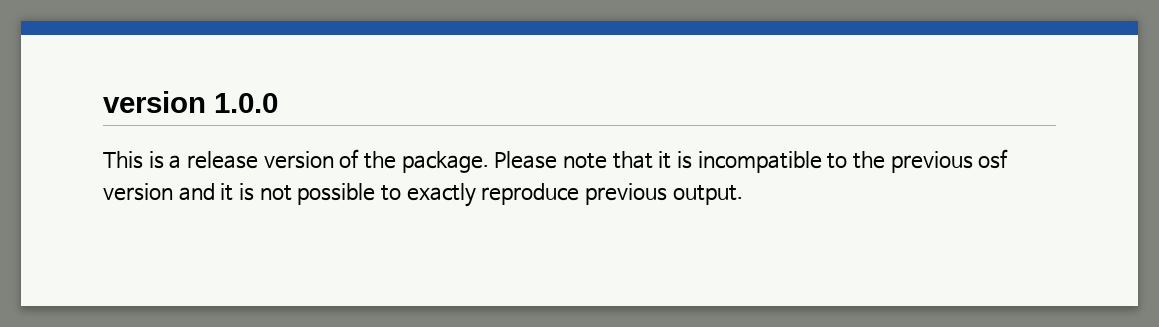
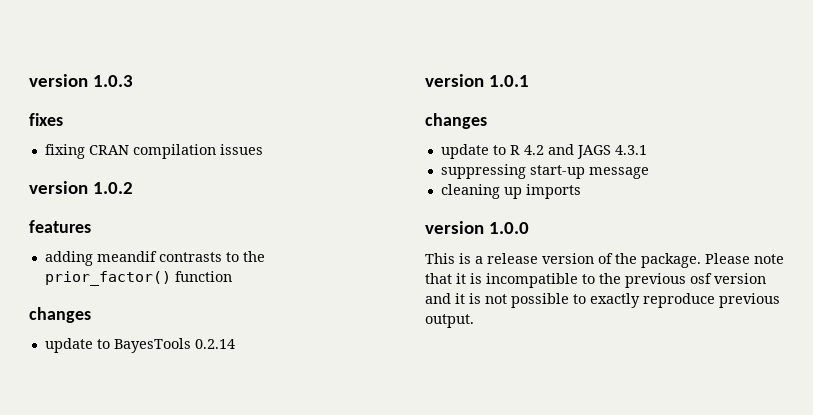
[103,91,206,113] version -> [29,74,133,87] [29,113,63,126] [44,144,263,159] [29,181,133,194] [29,220,91,233] [44,251,265,266] [44,271,232,286] [29,307,91,323] [44,338,235,353] [425,74,529,87] [425,113,487,129] [440,144,647,159] [440,164,649,179] [440,184,581,199] [425,221,484,234] version 1.0.3 // fixes // fixing CRAN compilation issues // version 1.0.2 // features // adding meandif contrasts to the prior_factor() function // changes // update to BayesTools 0.2.14 // version 1.0.1 // changes // update to R 4.2 and JAGS 4.3.1 // suppressing start-up message // cleaning up imports // version

